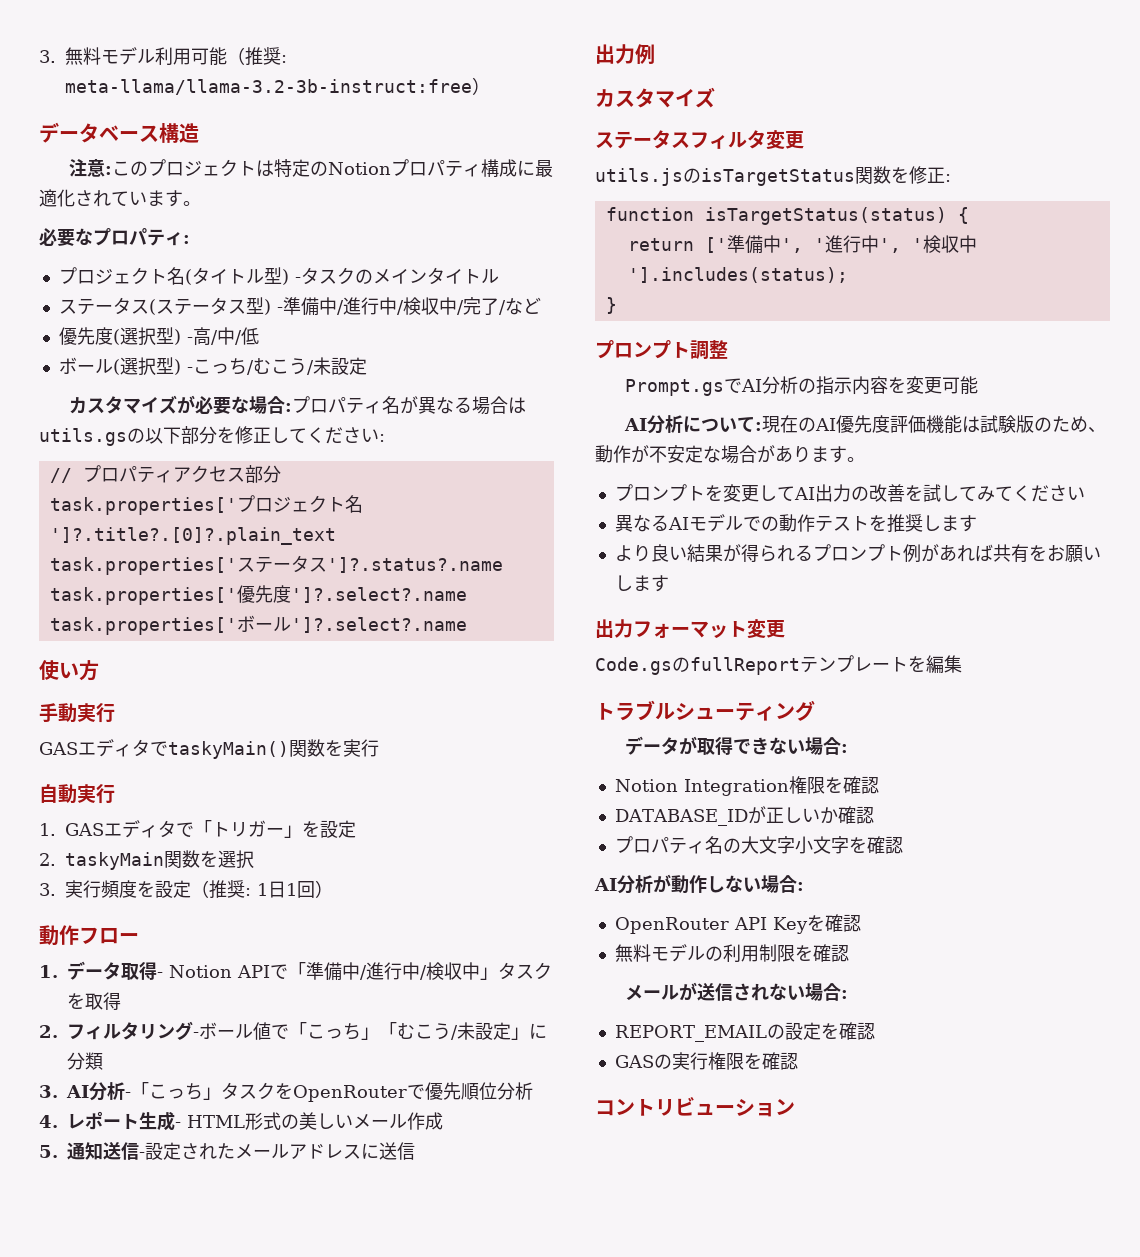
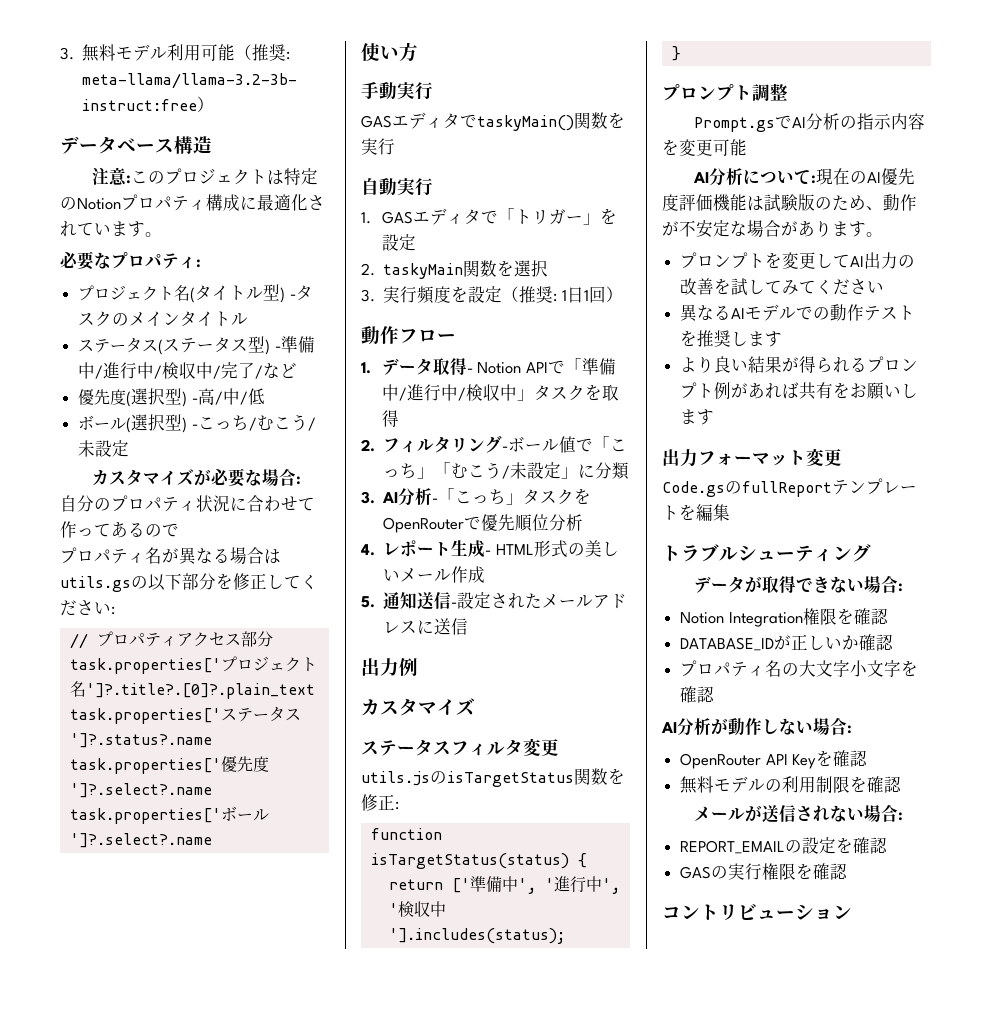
(292, 407) none -> [60,495,315,512] [60,521,179,538] // 自分のプロパティ状況に合わせて作ってあるので //

